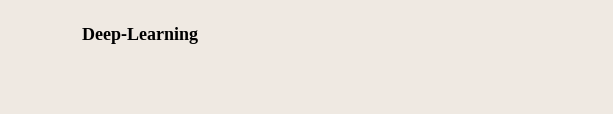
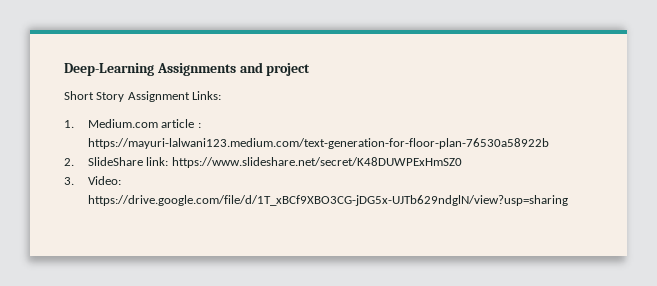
(198, 35) none -> [156,62,311,76] [64,91,222,102] [64,119,201,128] [88,138,550,149] [64,157,462,168] [64,176,122,185] [88,195,569,206] Assignments and project // Short Story Assignment Links: // 1. Medium.com article : https://mayuri-lalwani123.medium.com/text-generation-for-floor-plan-76530a58922b // 2. SlideShare link: https://www.slideshare.net/secret/K48DUWPExHmSZ0 // 3. Video: https://drive.google.com/file/d/1T_xBCf9XBO3CG-jDG5x-UJTb629ndglN/view?usp=sharing

